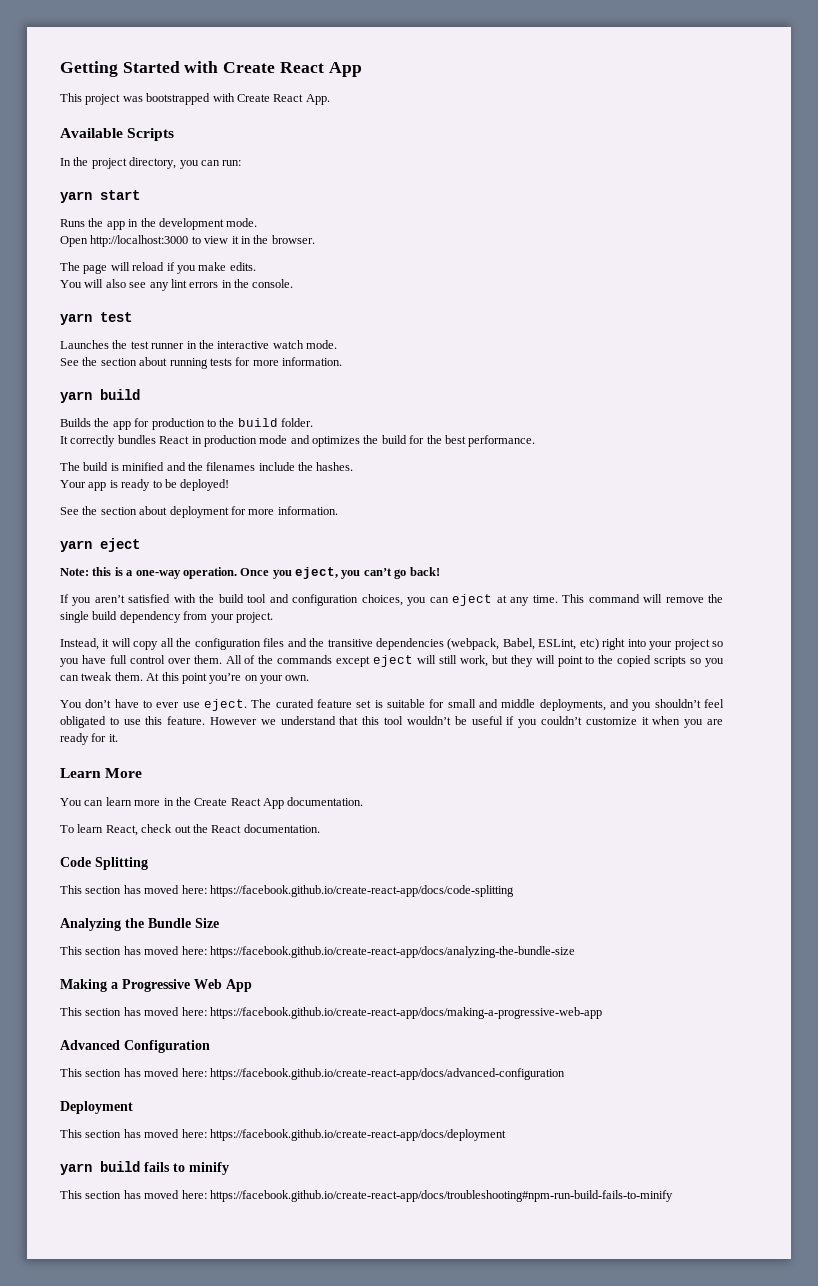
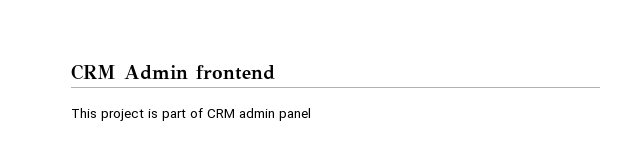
[60,61,362,77] [60,93,330,105] [60,128,175,141] [60,157,242,169] [60,190,140,203] [60,218,258,230] [60,235,315,247] [60,262,256,274] [60,279,294,291] [60,312,132,325] [60,340,337,349] [60,357,342,369] [60,389,140,403] [60,418,313,430] [60,435,536,447] [60,462,354,471] [60,479,230,491] [60,506,338,518] [60,538,140,552] [60,567,440,579] [60,594,724,606] [60,611,273,623] [60,638,724,650] [60,655,724,667] [60,672,310,684] [60,699,724,711] [60,716,723,728] [60,733,118,745] [60,768,143,778] [60,797,364,809] [60,824,320,836] [60,857,148,870] [60,885,514,897] [60,918,219,931] [60,946,575,958] [60,979,252,992] [60,1007,602,1019] [60,1040,210,1053] [60,1068,565,1080] [60,1101,133,1114] [60,1129,506,1141] [60,1161,229,1175] [60,1190,673,1202] Getting Started with Create React App // This project was bootstrapped with Create React App. // Available Scripts // In the project directory, you can run: // yarn start // Runs the app in the development mode. // Open http://localhost:3000 to view it in the browser. // The page will reload if you make edits. // You will also see any lint errors in the console. // yarn test // Launches the test runner in the interactive watch mode. // See the section about running tests for more information. // yarn build // Builds the app for production to the build folder. // It correctly bundles React in production mode and optimizes the build for the best performance. // The build is minified and the filenames include the hashes. // Your app is ready to be deployed! // See the section about deployment for more information. // yarn eject // Note: this is a one-way operation. Once you eject, you can’t go back! // If you aren’t satisfied with the build tool and configuration choices, you can eject at any time. This command will remove the single build dependency from your project. // Instead, it will copy all the configuration files and the transitive dependencies (webpack, Babel, ESLint, etc) right into your project so you have full control over them. All of the commands except eject will still work, but they will point to the copied scripts so you can tweak them. At this point you’re on your own. // You don’t have to ever use eject. The curated feature set is suitable for small and middle deployments, and you shouldn’t feel obligated to use this feature. However we understand that this tool wouldn’t be useful if you couldn’t customize it when you are ready for it. // Learn More // You can learn more in the Create React App documentation. // To learn React, check out the React documentation. // Code Splitting // This section has moved here: https://facebook.github.io/create-react-app/docs/code-splitting // Analyzing the Bundle Size // This section has moved here: https://facebook.github.io/create-react-app/docs/analyzing-the-bundle-size // Making a Progressive Web App // This section has moved here: https://facebook.github.io/create-react-app/docs/making-a-progressive-web-app // Advanced Configuration // This section has moved here: https://facebook.github.io/create-react-app/docs/advanced-configuration // Deployment // This section has moved here: https://facebook.github.io/create-react-app/docs/deployment // yarn build fails to minify // This section has moved here: https://facebook.github.io/create-react-app/docs/troubleshooting#npm-run-build-fails-to-minify -> [71,64,275,80] [71,108,311,121] CRM Admin frontend // This project is part of CRM admin panel

